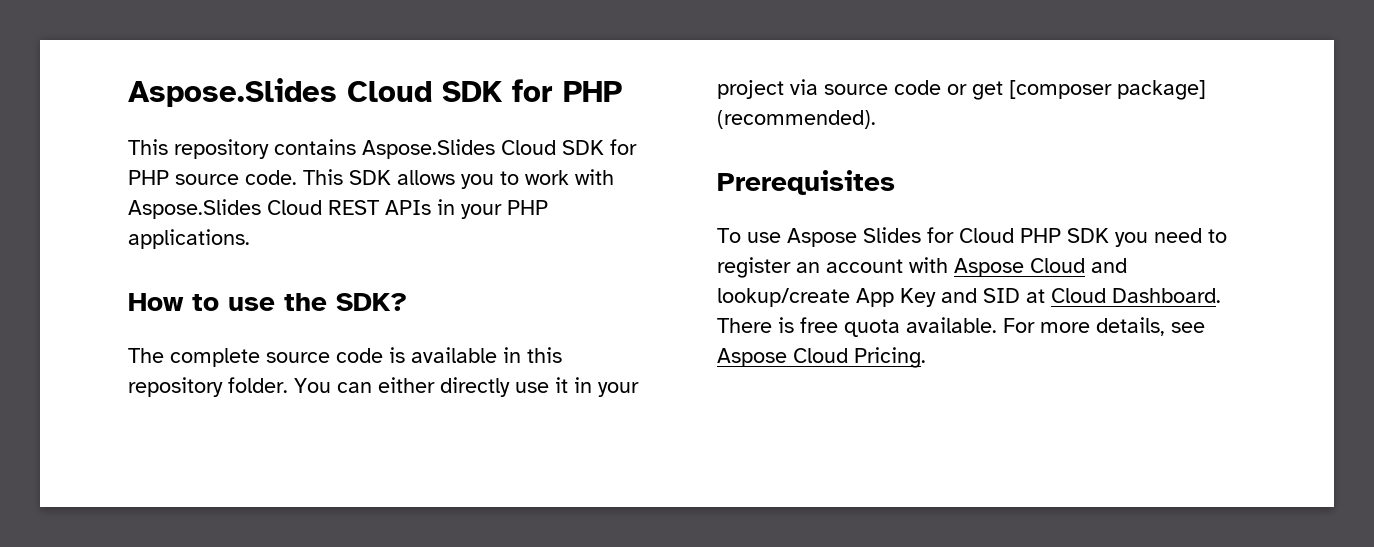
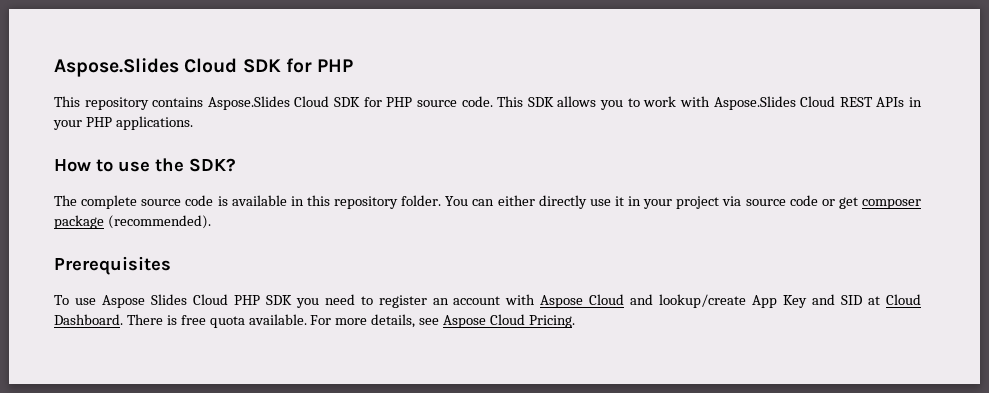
[1009,80,1206,100] [composer package] -> [862,199,921,209] [54,215,104,229] composer package
[927,227,954,243] for -> (187, 299) none

